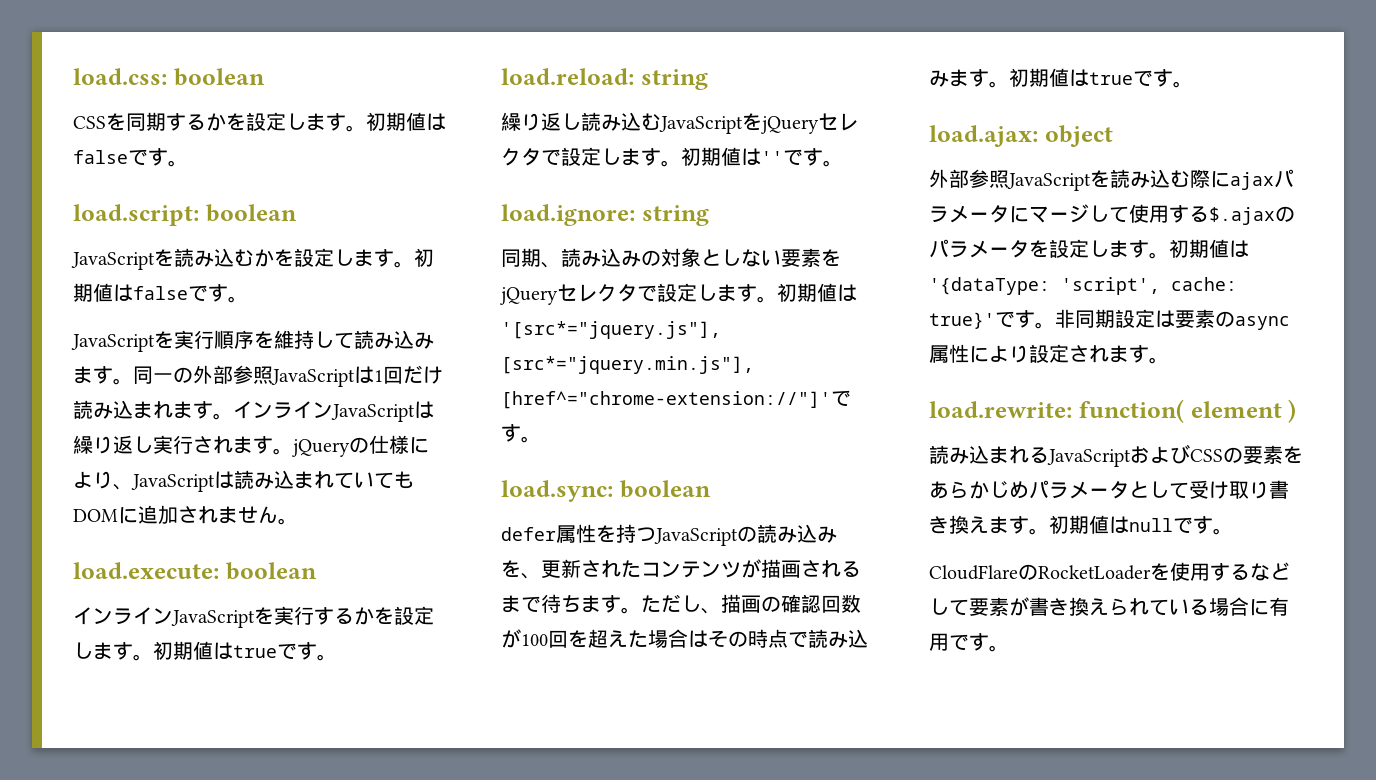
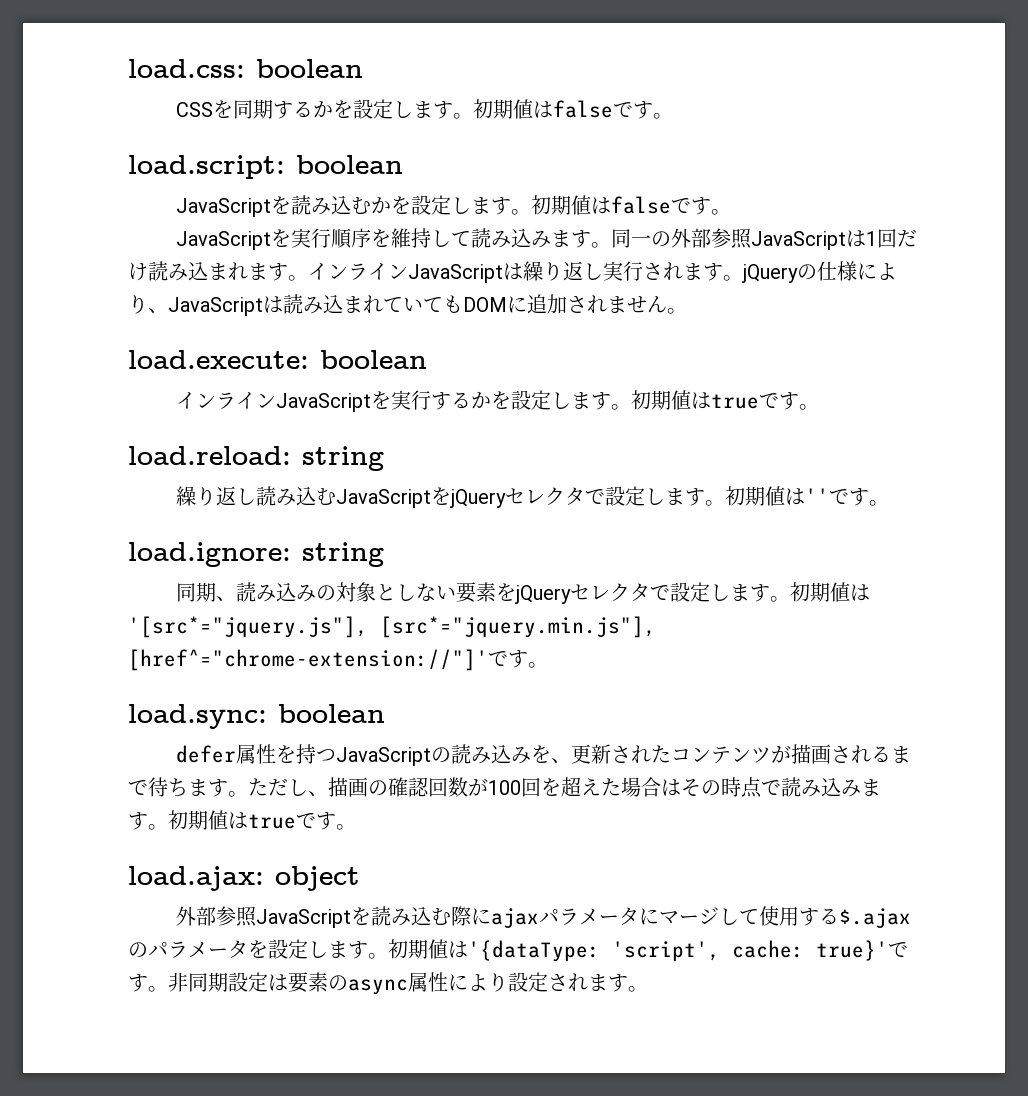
[929,399,1297,423] [929,444,1303,467] [929,480,1289,499] [929,515,1233,535] [929,562,1290,581] [929,597,1289,616] [929,633,1009,652] // load.rewrite: function( element ) // 読み込まれるJavaScriptおよびCSSの要素をあらかじめパラメータとして受け取り書き換えます。初期値はnullです。 // CloudFlareのRocketLoaderを使用するなどして要素が書き換えられている場合に有用です。 -> (648, 989) none

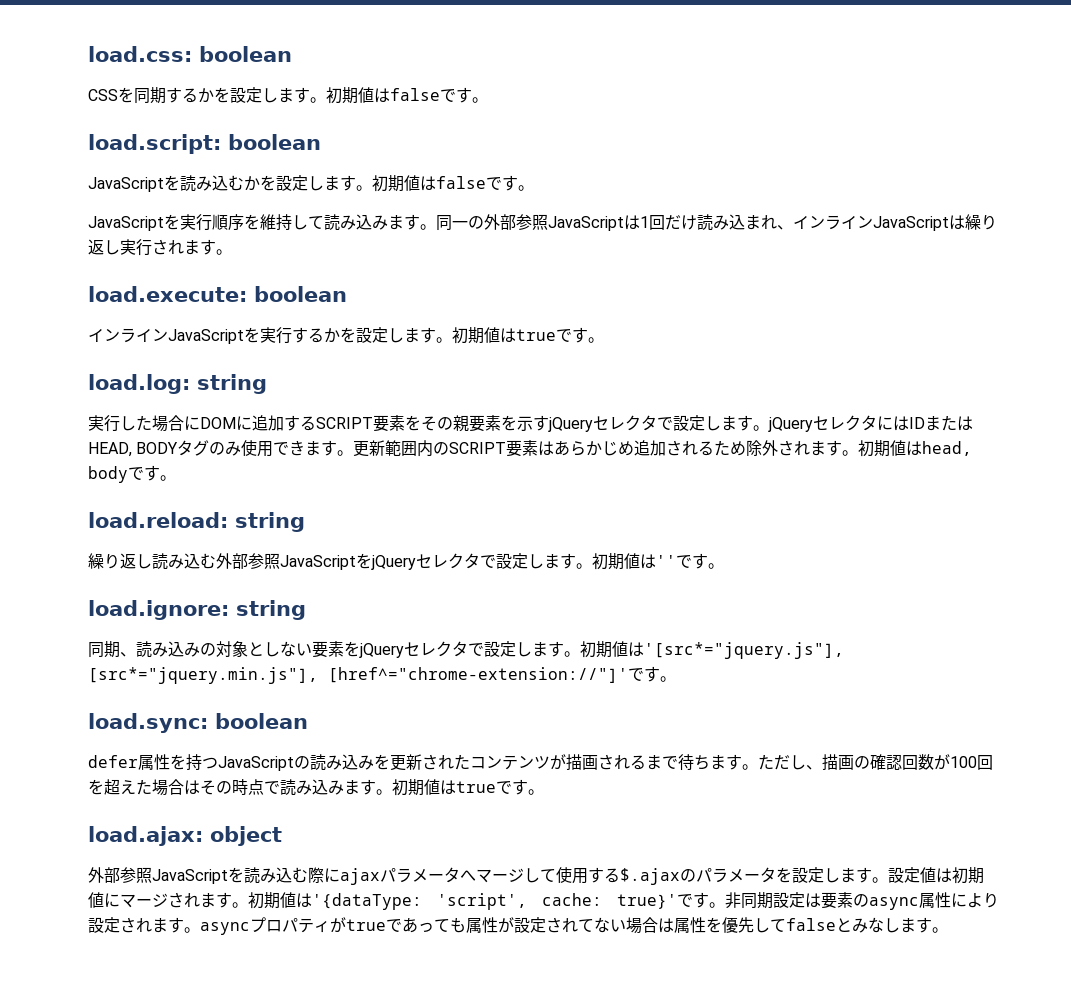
[248,263,308,281] ます。 -> [777,225,793,230] 、
[742,261,897,283] [128,294,687,316] jQueryの仕様により、JavaScriptは読み込まれていてもDOMに追加されません。 -> (232, 252) none
(819, 407) none -> [88,374,267,394] [88,415,973,432] [88,440,973,457] [88,465,176,483] // load.log: string // 実行した場合にDOMに追加するSCRIPT要素をその親要素を示すjQueryセレクタで設定します。jQueryセレクタにはIDまたはHEAD, BODYタグのみ使用できます。更新範囲内のSCRIPT要素はあらかじめ追加されるため除外されます。初期値はhead, bodyです。
(336, 496) none -> [216,553,280,569] 外部参照
[550,758,571,763] 、 -> (390, 762) none
[638,908,659,925] に -> [460,870,476,881] へ
(388, 956) none -> [888,867,984,884] [88,892,248,908] 設定値は初期値にマージされます。
(648, 989) none -> [200,917,948,935] asyncプロパティがtrueであっても属性が設定されてない場合は属性を優先してfalseとみなします。

